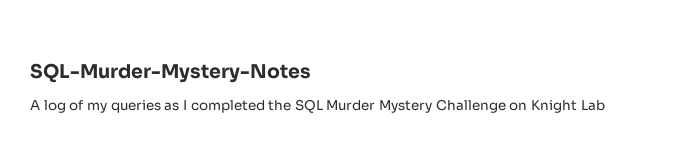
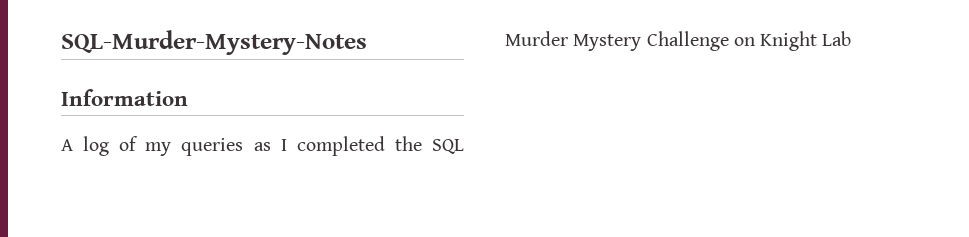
(311, 73) none -> [61,89,188,106] // Information

